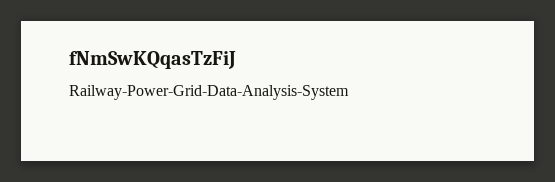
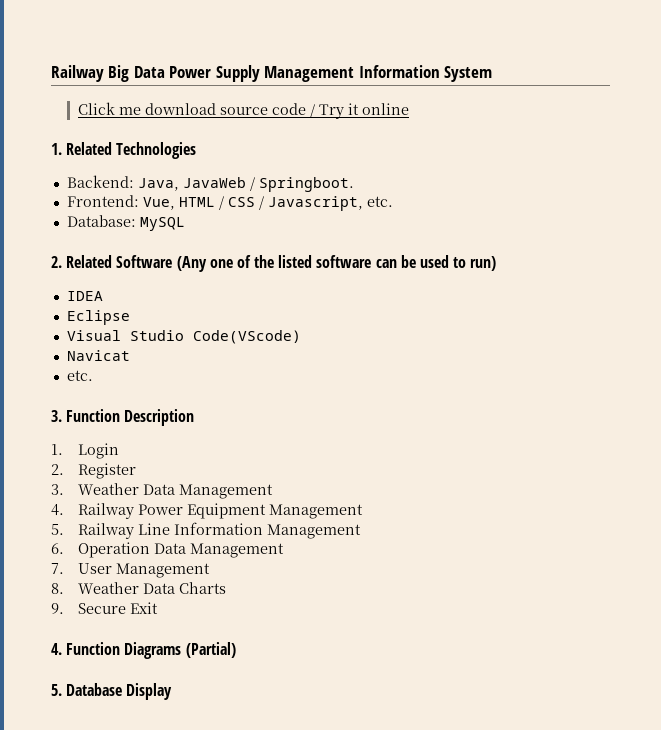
[69,51,236,69] [69,85,349,100] fNmSwKQqasTzFiJ // Railway-Power-Grid-Data-Analysis-System -> [51,65,493,82] [77,102,409,119] [51,142,197,159] [66,175,354,192] [66,195,393,211] [66,215,185,231] [51,255,497,272] [66,291,103,301] [66,310,130,325] [66,330,301,344] [66,350,130,361] [66,370,93,381] [51,409,195,426] [51,443,119,459] [51,463,136,479] [51,483,273,499] [51,503,363,519] [51,522,361,539] [51,542,284,558] [51,563,210,578] [51,582,226,594] [51,602,158,614] [51,642,236,659] [51,683,173,700] Railway Big Data Power Supply Management Information System // Click me download source code / Try it online // 1. Related Technologies // Backend: Java, JavaWeb / Springboot. // Frontend: Vue, HTML / CSS / Javascript, etc. // Database: MySQL // 2. Related Software (Any one of the listed software can be used to run) // IDEA // Eclipse // Visual Studio Code(VScode) // Navicat // etc. // 3. Function Description // 1. Login // 2. Register // 3. Weather Data Management // 4. Railway Power Equipment Management // 5. Railway Line Information Management // 6. Operation Data Management // 7. User Management // 8. Weather Data Charts // 9. Secure Exit // 4. Function Diagrams (Partial) // 5. Database Display

